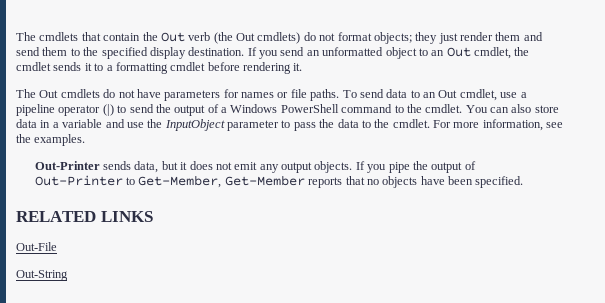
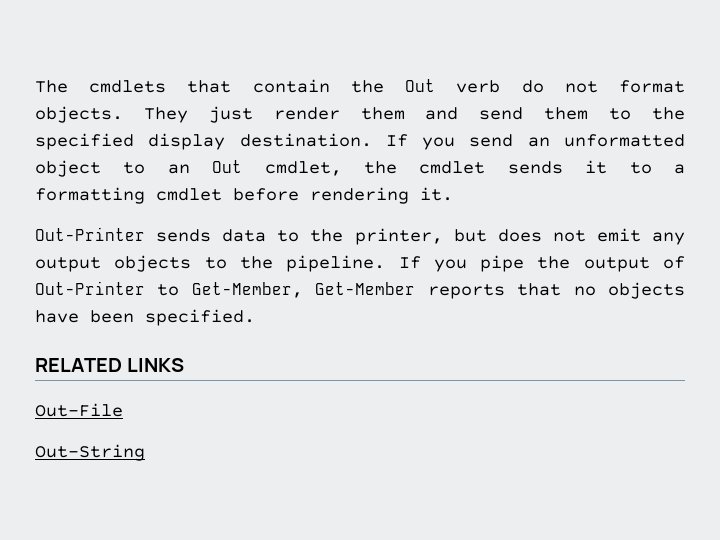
[213,32,301,44] (the Out cmdlets) -> (501, 86) none
[373,32,438,44] objects; they -> [35,106,188,123] objects. They
[16,89,527,101] [16,104,559,116] [16,119,564,131] [16,134,86,146] [34,161,188,173] The Out cmdlets do not have parameters for names or file paths. To send data to an Out cmdlet, use a pipeline operator (|) to send the output of a Windows PowerShell command to the cmdlet. You can also store data in a variable and use the InputObject parameter to pass the data to the cmdlet. For more information, see the examples. // Out-Printer sends data, but it -> [35,227,487,245] Out-Printer sends data to the printer, but
[314,161,353,173] objects. -> [114,255,386,272] objects to the pipeline.

